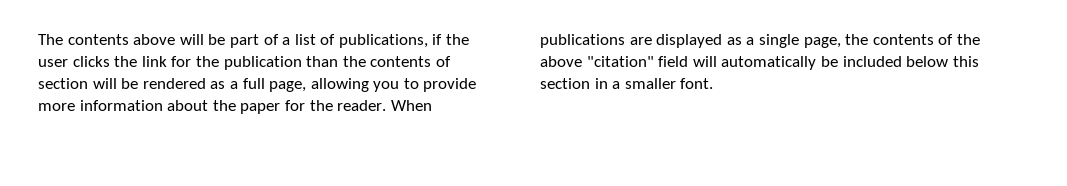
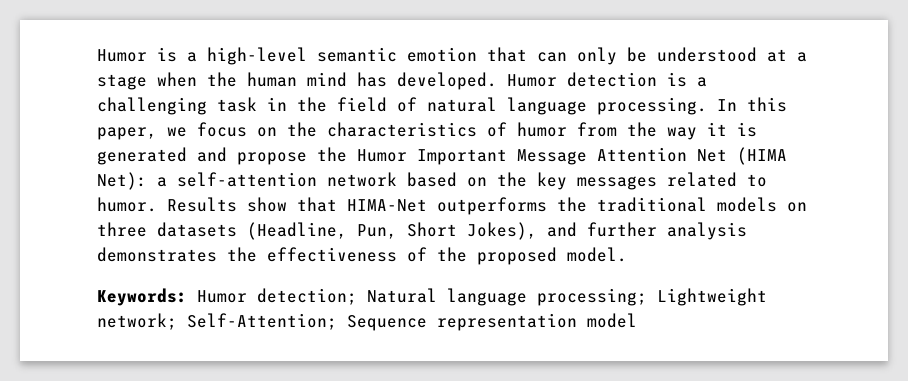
[38,34,470,48] [38,56,451,70] [38,78,477,92] [38,100,432,114] [540,34,980,48] [540,56,979,70] [540,78,714,89] The contents above will be part of a list of publications, if the user clicks the link for the publication than the contents of section will be rendered as a full page, allowing you to provide more information about the paper for the reader. When publications are displayed as a single page, the contents of the above "citation" field will automatically be included below this section in a smaller font. -> [97,47,807,65] [97,72,707,90] [97,97,787,115] [97,122,757,140] [97,147,787,165] [97,172,767,190] [97,197,807,215] [97,222,747,240] [97,247,627,265] [97,288,767,306] [97,313,637,331] Humor is a high-level semantic emotion that can only be understood at a stage when the human mind has developed. Humor detection is a challenging task in the field of natural language processing. In this paper, we focus on the characteristics of humor from the way it is generated and propose the Humor Important Message Attention Net (HIMA Net): a self-attention network based on the key messages related to humor. Results show that HIMA-Net outperforms the traditional models on three datasets (Headline, Pun, Short Jokes), and further analysis demonstrates the effectiveness of the proposed model. // Keywords: Humor detection; Natural language processing; Lightweight network; Self-Attention; Sequence representation model

